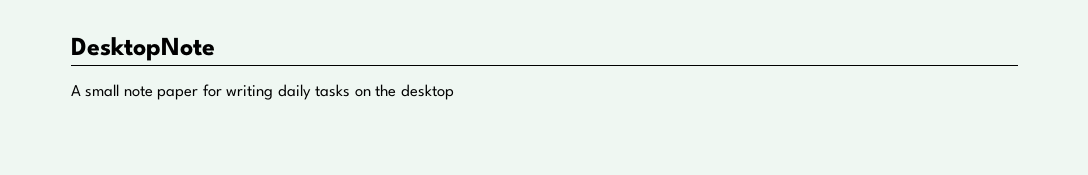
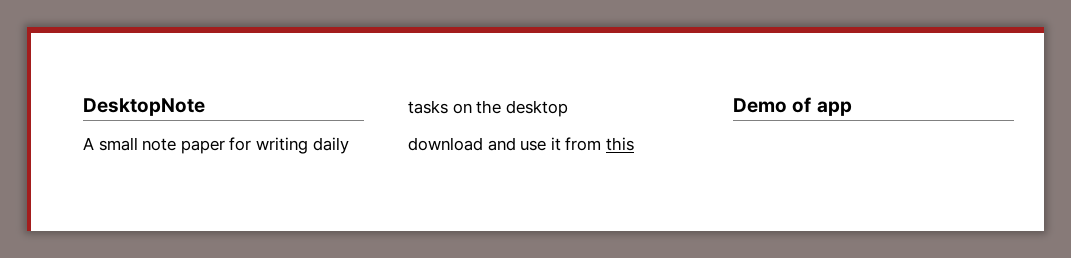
(454, 92) none -> [408,137,634,151] [733,97,852,116] // download and use it from this // Demo of app

